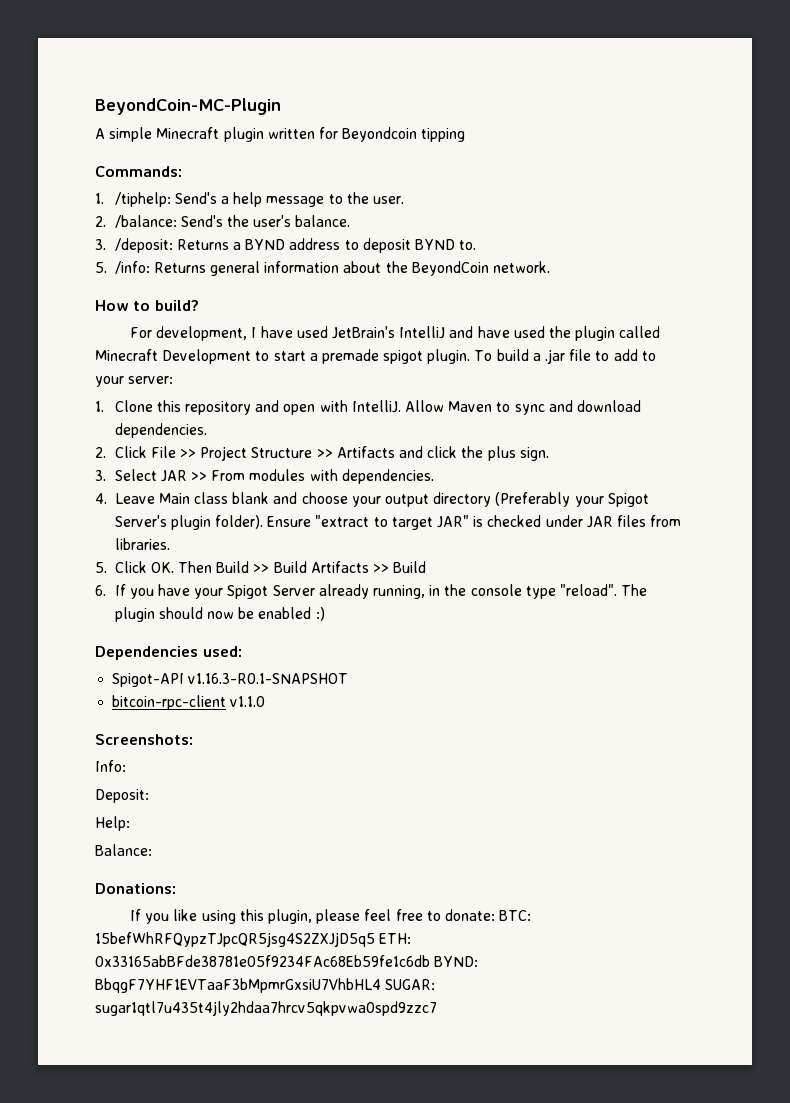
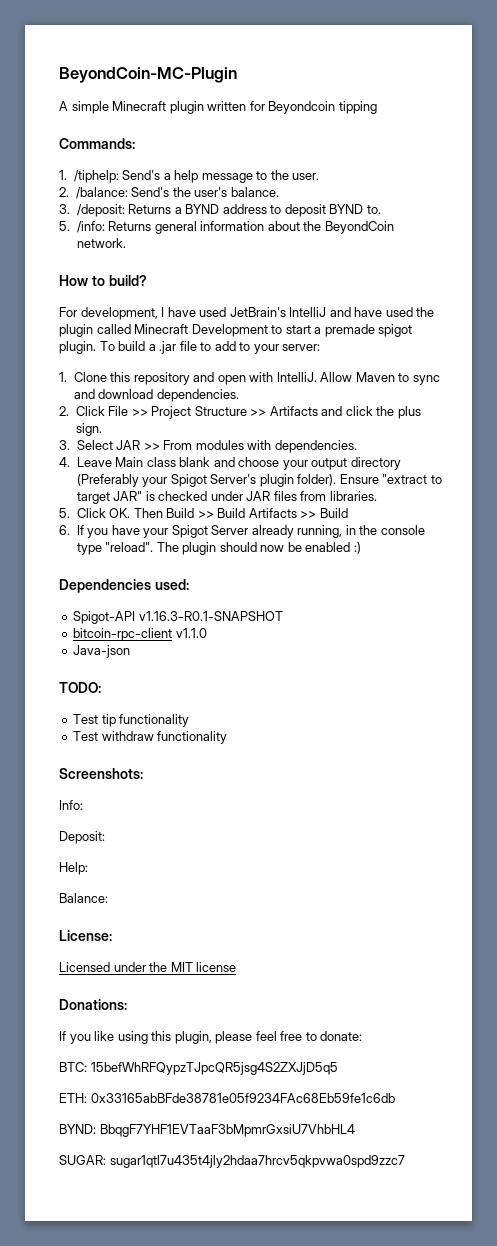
(266, 701) none -> [73,645,131,658] [59,682,101,693] [73,714,190,727] [73,731,228,744] // Java-json // TODO: // Test tip functionality // Test withdraw functionality
(152, 850) none -> [59,930,112,941] [59,962,237,972] // License: // Licensed under the MIT license
(495, 915) none -> (363, 1036) //
(375, 939) none -> (338, 1068) //
(430, 961) none -> (395, 1098) //
(381, 985) none -> (355, 1130) //

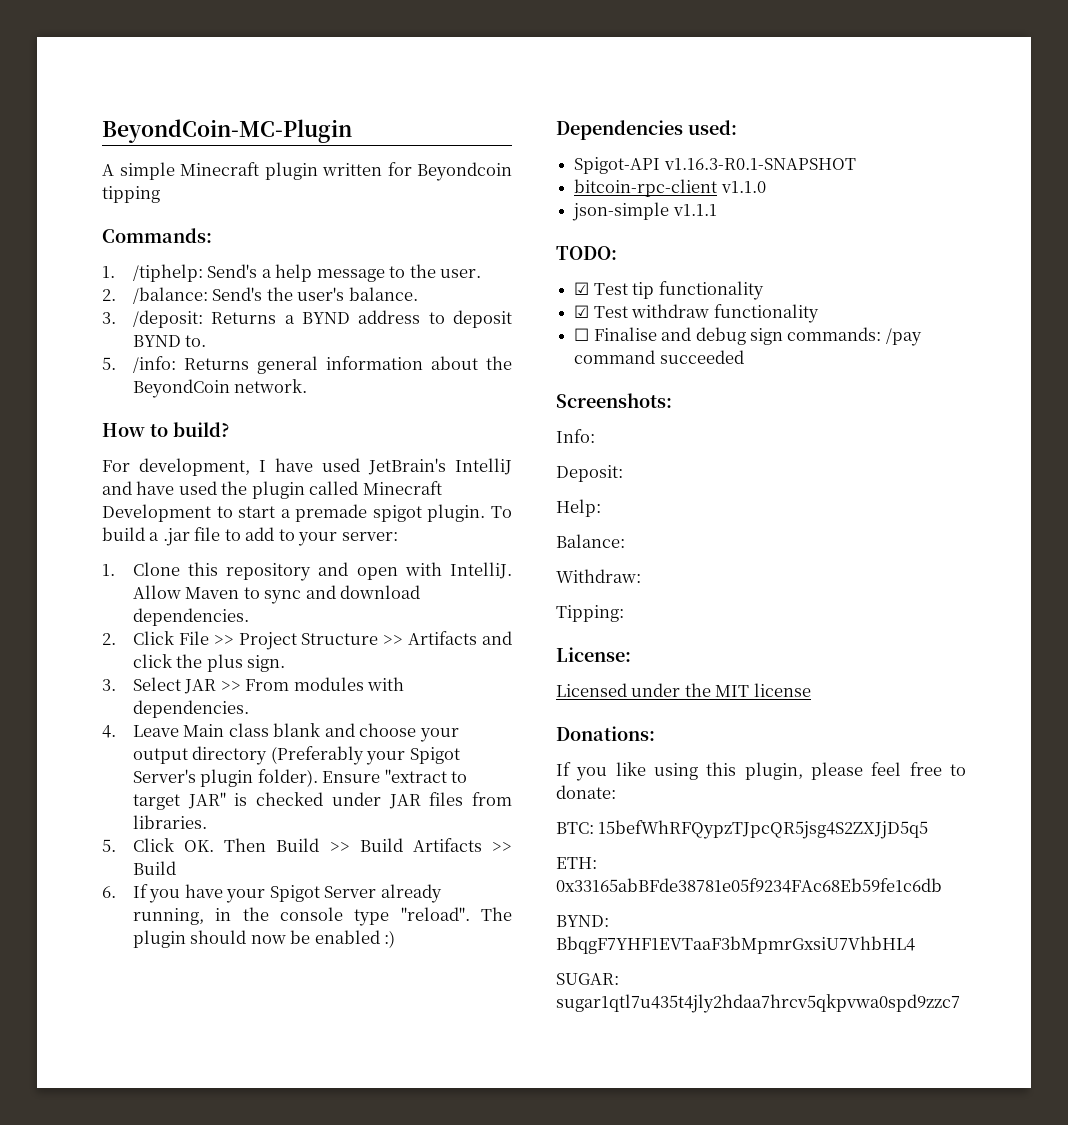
[73,645,131,658] Java-json -> [572,202,717,221] json-simple v1.1.1
(101, 687) none -> [574,282,590,295] ☑
(190, 720) none -> [574,305,590,318] ☑
(228, 737) none -> [574,327,922,346] [574,350,744,364] // ☐ Finalise and debug sign commands: /pay command succeeded
(108, 898) none -> [556,569,641,583] [556,605,624,622] // Withdraw: // Tipping:

